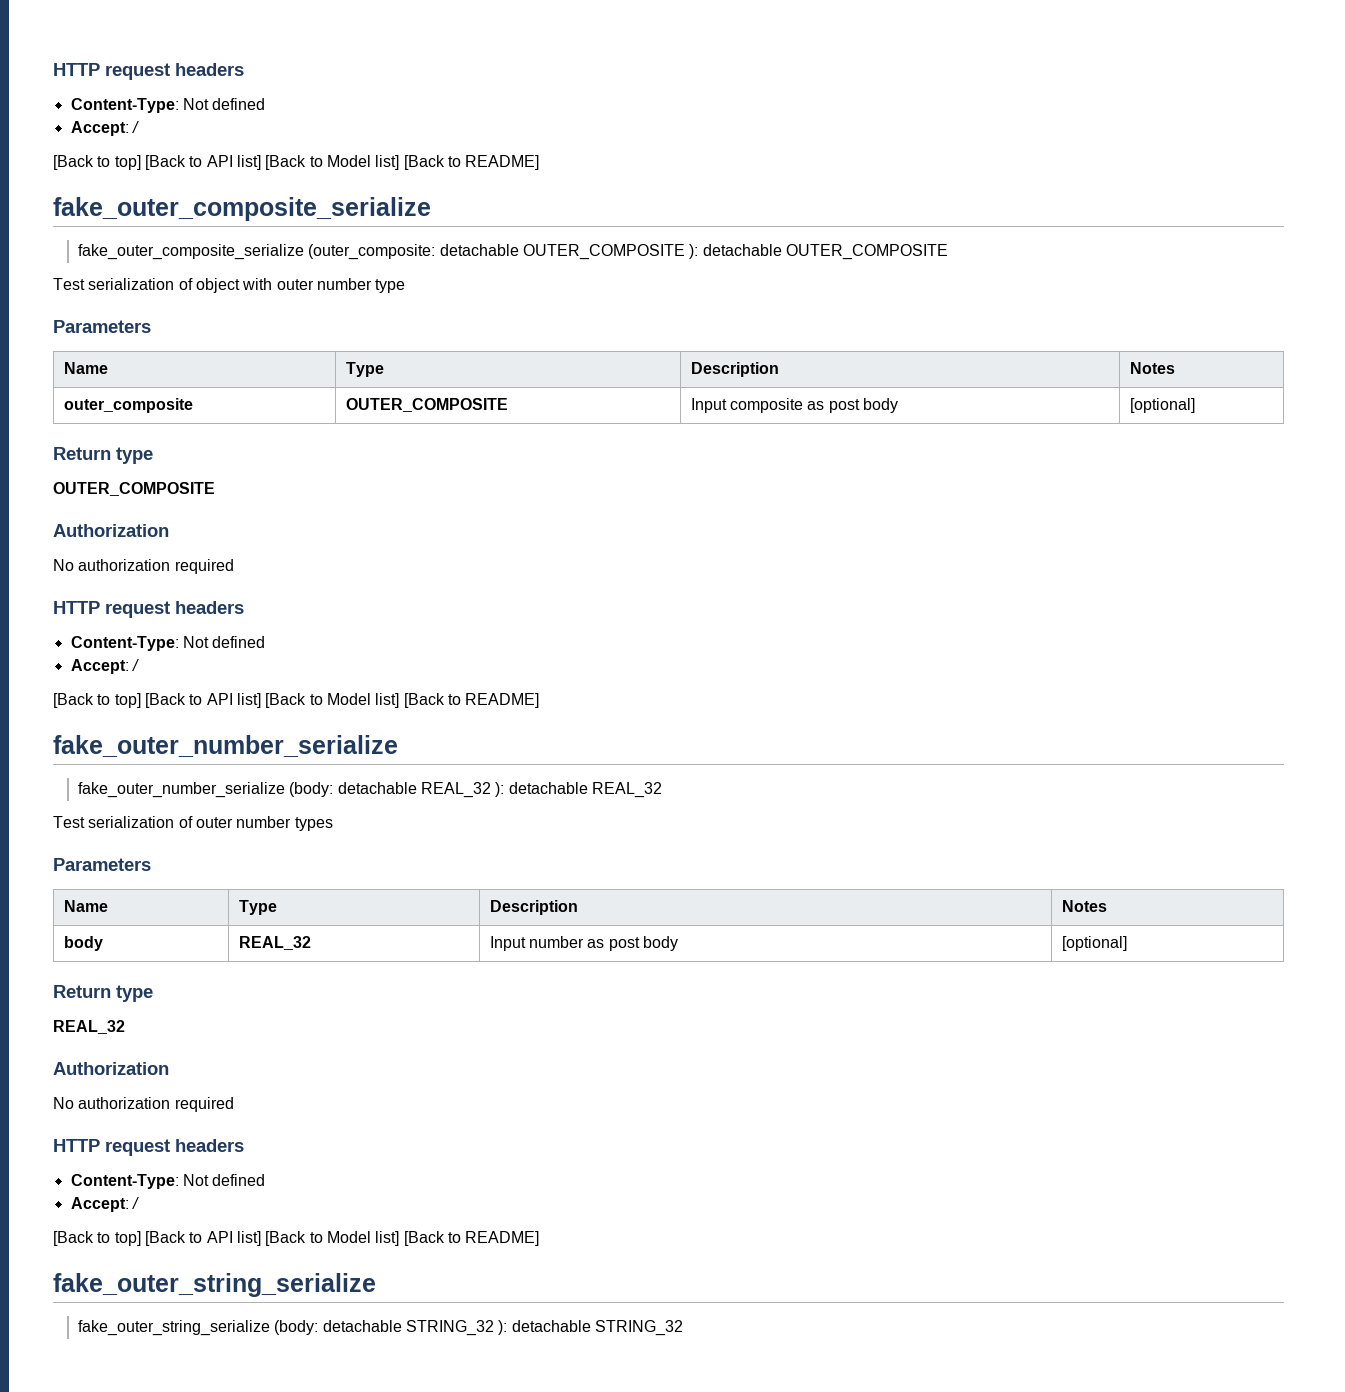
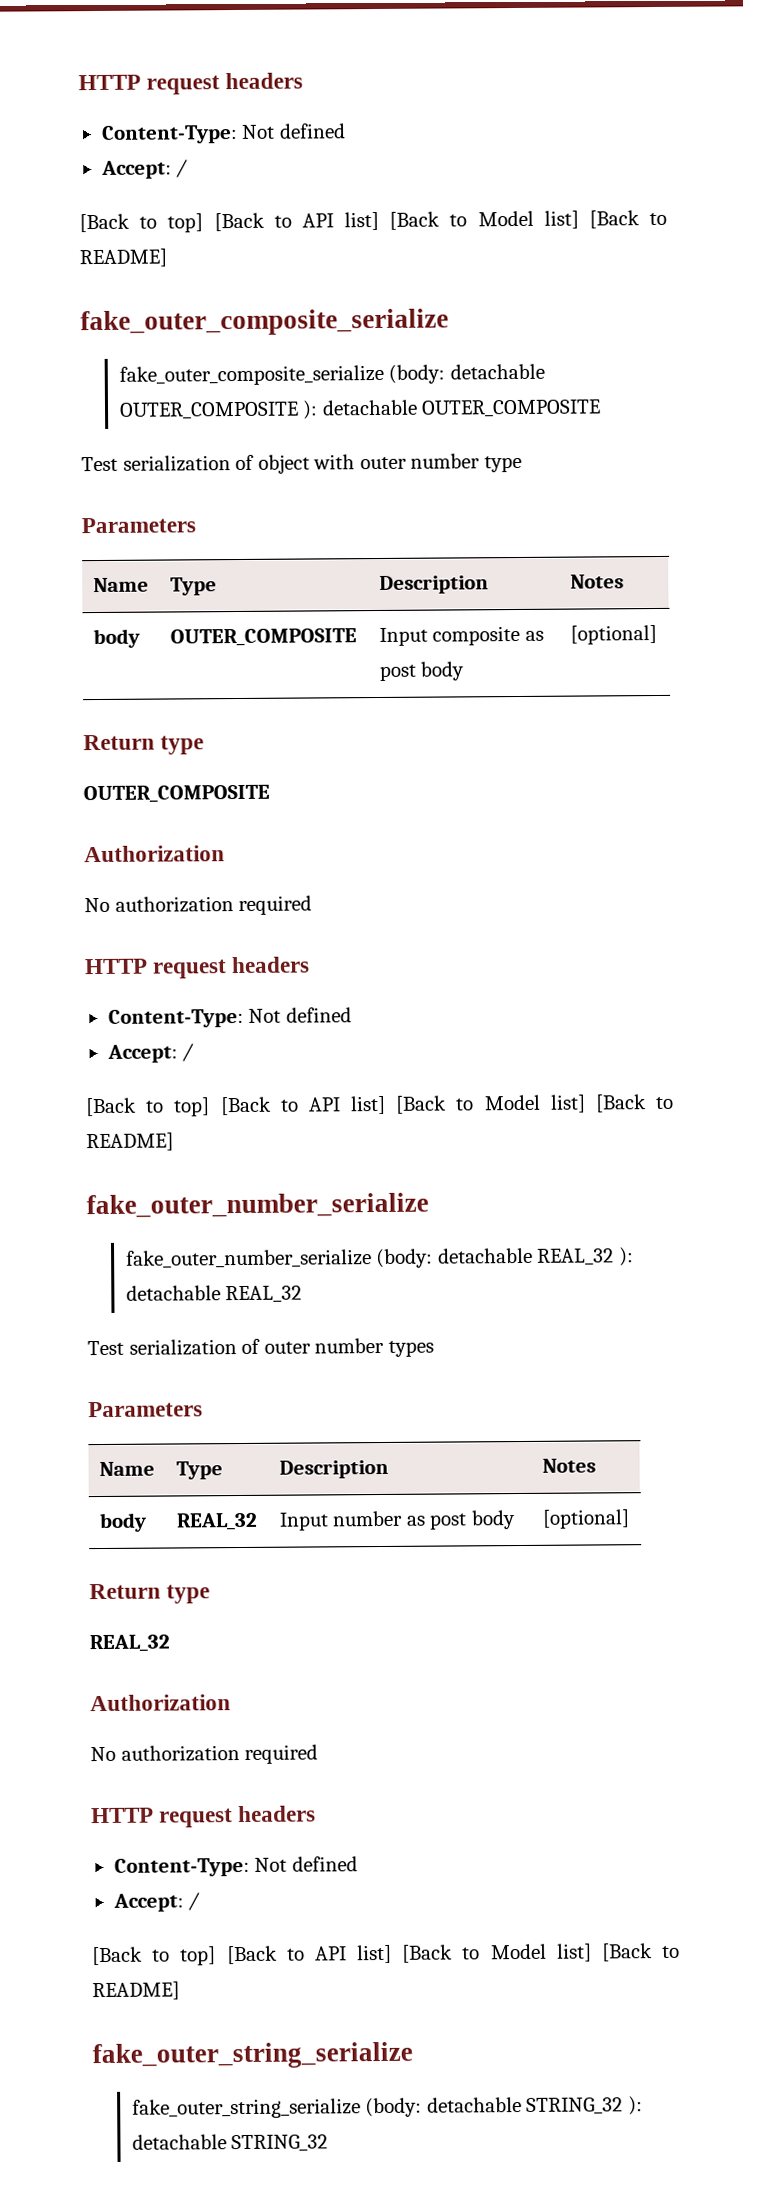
[308,244,436,260] (outer_composite: -> [388,364,446,384] (body:
[63,398,193,413] outer_composite -> [92,628,140,649] body

